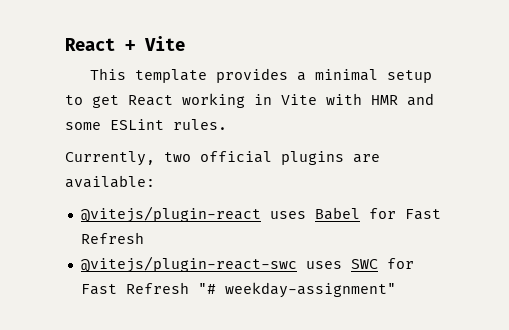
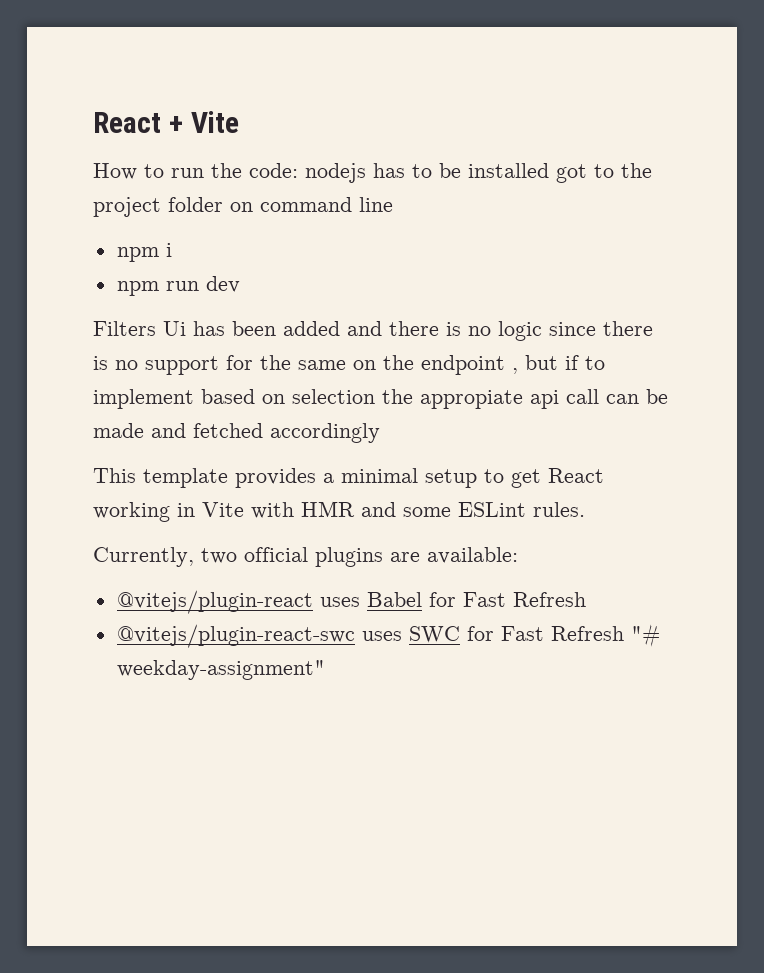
(185, 43) none -> [93,163,652,183] [93,197,393,217] [116,243,172,262] [116,276,240,296] [93,321,653,341] [93,355,605,375] [93,389,668,409] [93,423,380,443] // How to run the code: nodejs has to be installed got to the project folder on command line // npm i // npm run dev // Filters Ui has been added and there is no logic since there is no support for the same on the endpoint , but if to implement based on selection the appropiate api call can be made and fetched accordingly

